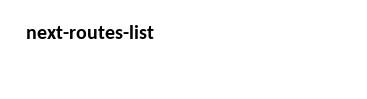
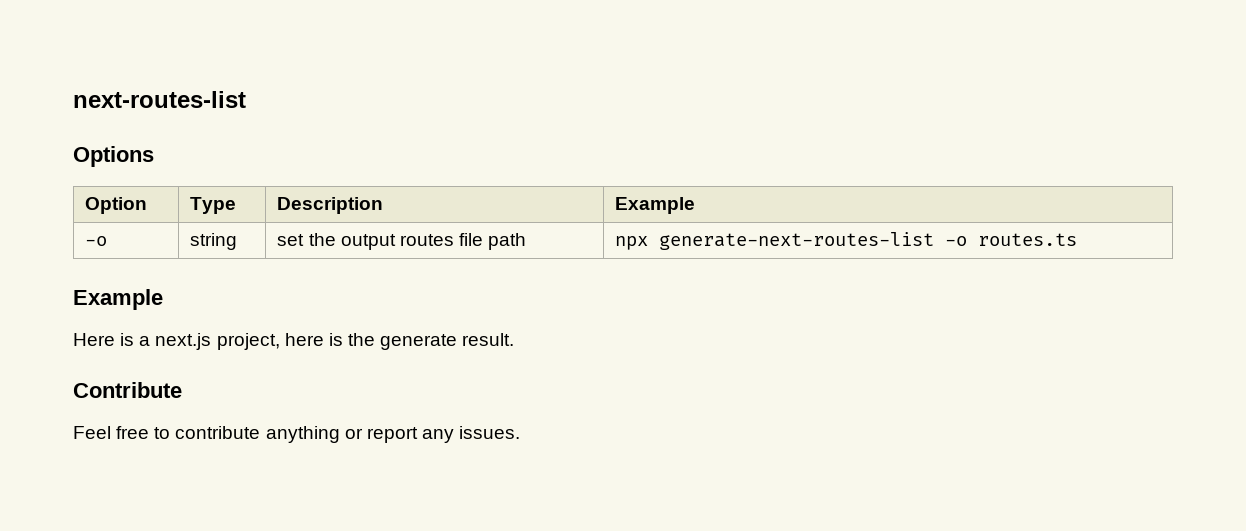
(154, 32) none -> [73,146,154,167] [85,197,148,214] [190,197,237,214] [277,197,384,214] [615,197,696,214] [85,236,108,246] [190,233,238,250] [277,233,527,250] [615,232,1078,250] [73,289,163,310] [73,333,515,350] [73,382,182,398] [73,426,521,443] // Options // Option | Type | Description | Example // -o | string | set the output routes file path | npx generate-next-routes-list -o routes.ts // Example // Here is a next.js project, here is the generate result. // Contribute // Feel free to contribute anything or report any issues.

